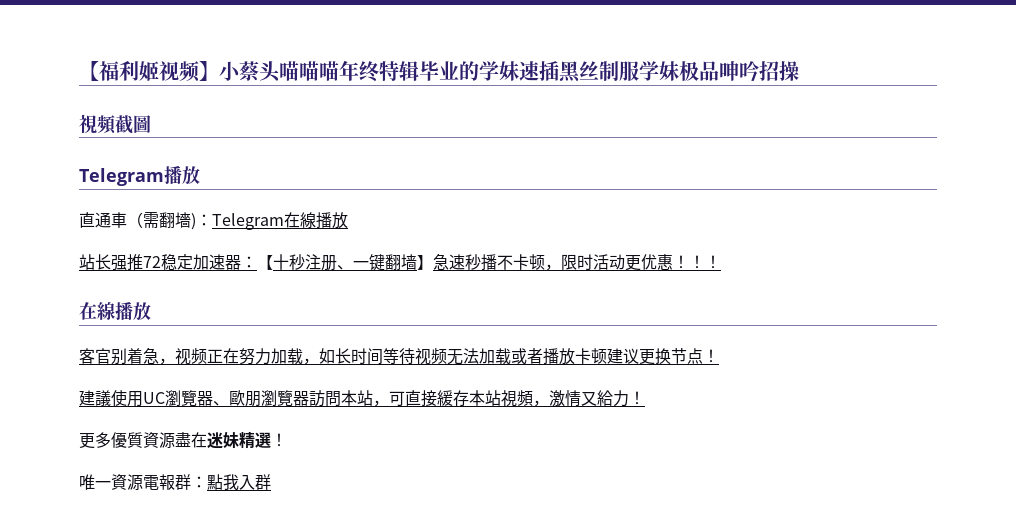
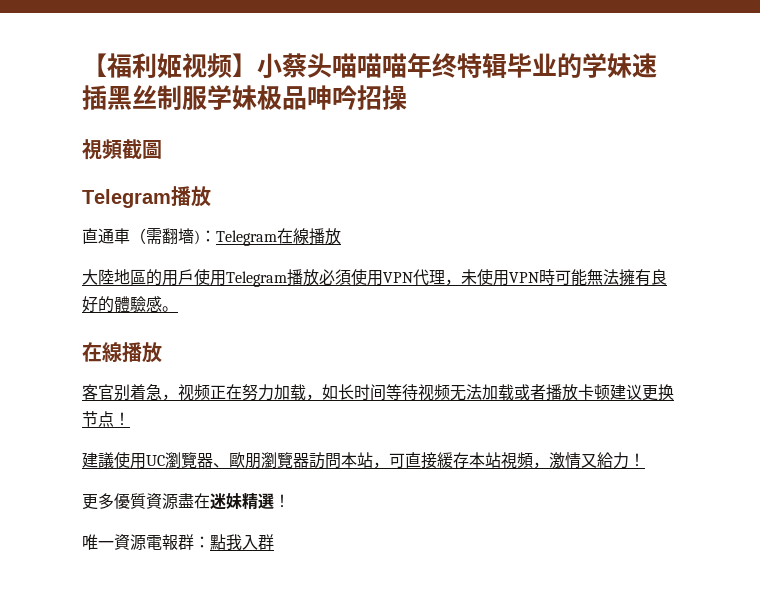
[79,253,721,271] 站长强推72稳定加速器：【十秒注册、一键翻墙】急速秒播不卡顿，限时活动更优惠！！！ -> [82,269,667,287] [82,296,178,313] 大陸地區的用戶使用Telegram播放必須使用VPN代理，未使用VPN時可能無法擁有良好的體驗感。

